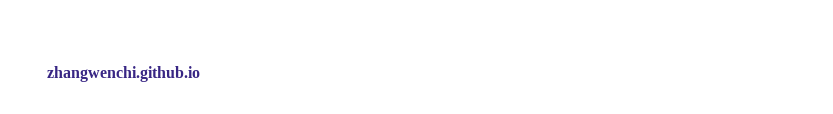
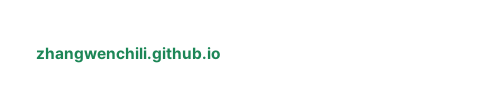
[47,66,200,82] zhangwenchi.github.io -> [36,47,220,63] zhangwenchili.github.io

